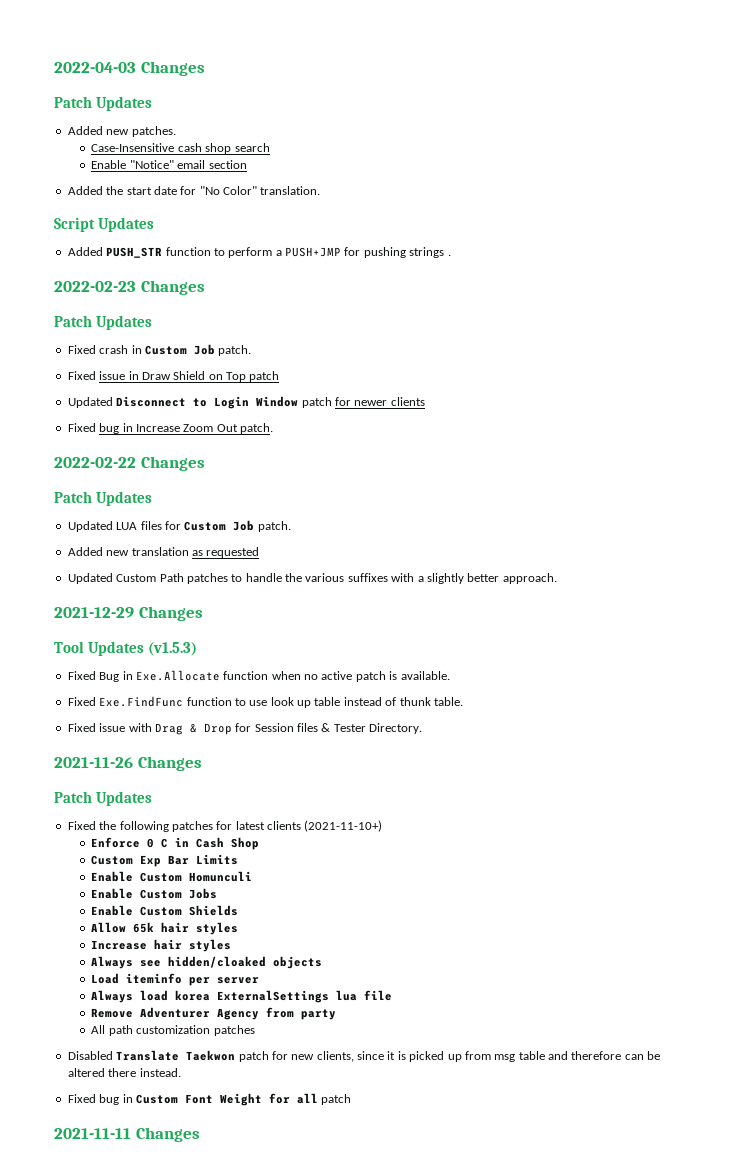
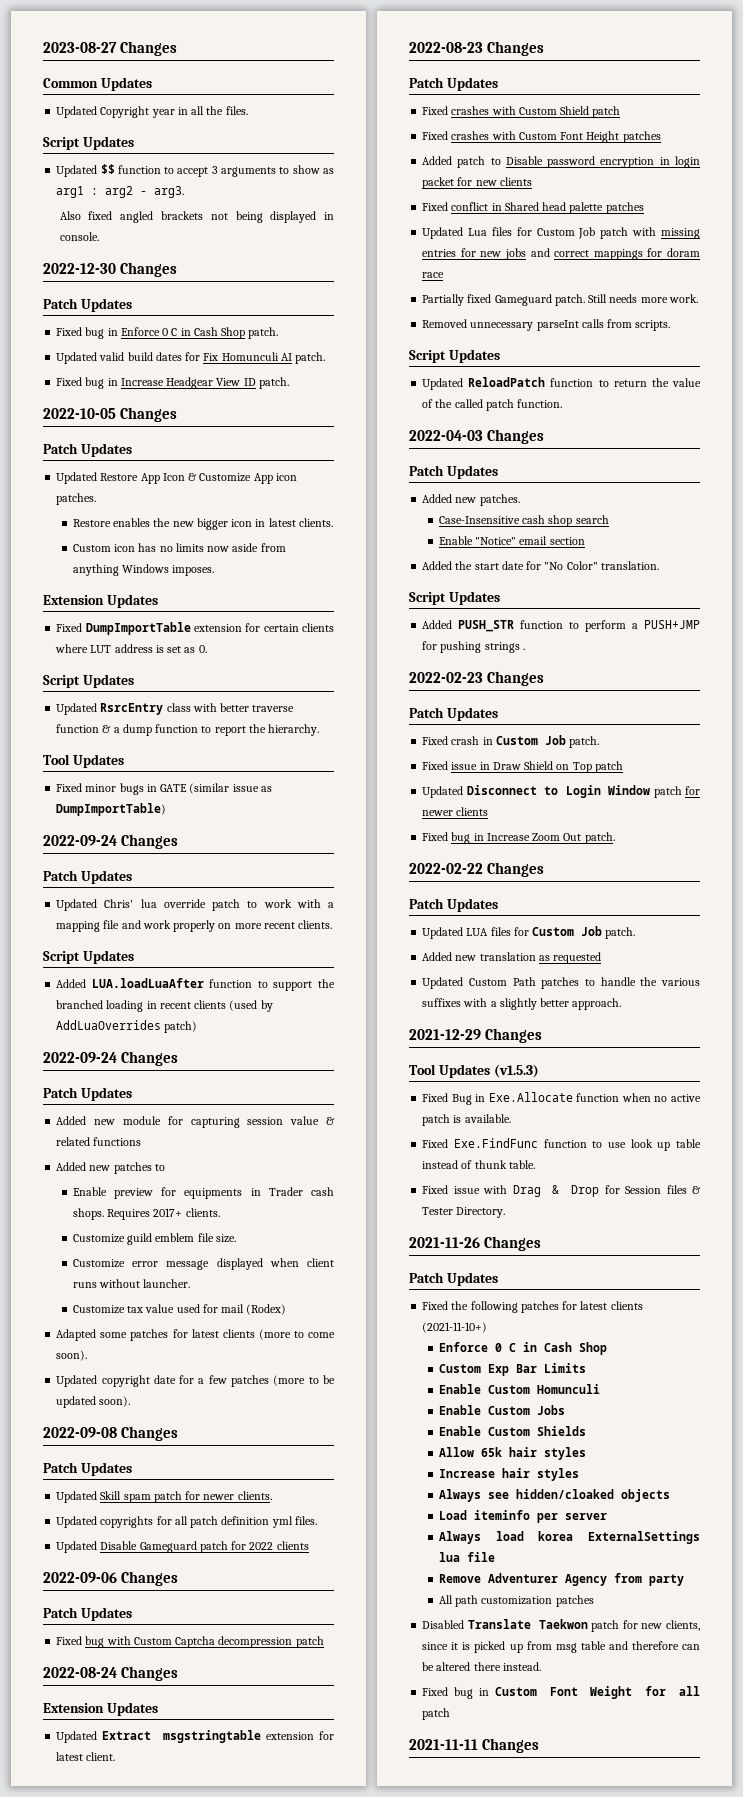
(54, 67) none -> [43,41,178,56] [43,77,152,91] [56,106,248,118] [43,136,134,150] [56,164,334,177] [56,186,185,198] [59,211,334,223] [59,232,99,241] [43,262,178,277] [43,298,132,312] [56,327,279,339] [56,352,326,364] [56,377,289,389] [43,407,178,422] [43,443,132,457] [56,472,297,484] [56,493,97,505] [72,518,333,530] [72,543,286,552] [72,564,215,576] [43,594,158,608] [56,622,335,635] [55,644,207,653] [43,674,134,688] [56,703,295,715] [56,724,320,736] [43,754,124,768] [56,783,272,795] [56,803,167,816] [43,834,179,849] [43,870,132,884] [56,899,334,911] [56,920,333,932] [43,950,134,964] [56,978,335,991] [56,1000,273,1012] [56,1020,198,1033] [43,1051,179,1066] [43,1087,132,1101] [56,1116,335,1128] [56,1137,142,1146] [56,1162,165,1174] [72,1187,335,1199] [72,1208,220,1220] [72,1233,236,1245] [72,1258,334,1270] [72,1279,191,1288] [72,1304,287,1315] [56,1329,335,1341] [56,1350,88,1361] [56,1375,335,1387] [56,1396,131,1408] [43,1426,179,1441] [43,1462,132,1476] [56,1491,272,1503] [56,1516,317,1528] [56,1541,309,1553] [43,1571,179,1586] [43,1607,132,1621] [56,1636,324,1648] [43,1666,179,1681] [43,1702,158,1716] [56,1730,334,1743] [56,1752,116,1761] [409,41,545,56] [409,77,498,91] [422,106,621,118] [422,131,661,143] [422,156,700,168] [422,177,532,189] [422,202,644,214] [422,227,700,239] [422,248,700,260] [422,272,445,278] [422,294,698,306] [422,319,671,331] [409,349,500,363] [422,377,701,390] [422,399,563,411] 2023-08-27 Changes // Common Updates // Updated Copyright year in all the files. // Script Updates // Updated $$ function to accept 3 arguments to show as arg1 : arg2 - arg3. // Also fixed angled brackets not being displayed in console. // 2022-12-30 Changes // Patch Updates // Fixed bug in Enforce 0 C in Cash Shop patch. // Updated valid build dates for Fix Homunculi AI patch. // Fixed bug in Increase Headgear View ID patch. // 2022-10-05 Changes // Patch Updates // Updated Restore App Icon & Customize App icon patches. // Restore enables the new bigger icon in latest clients. // Custom icon has no limits now aside from anything Windows imposes. // Extension Updates // Fixed DumpImportTable extension for certain clients where LUT address is set as 0. // Script Updates // Updated RsrcEntry class with better traverse function & a dump function to report the hierarchy. // Tool Updates // Fixed minor bugs in GATE (similar issue as DumpImportTable) // 2022-09-24 Changes // Patch Updates // Updated Chris' lua override patch to work with a mapping file and work properly on more recent clients. // Script Updates // Added LUA.loadLuaAfter function to support the branched loading in recent clients (used by AddLuaOverrides patch) // 2022-09-24 Changes // Patch Updates // Added new module for capturing session value & related functions // Added new patches to // Enable preview for equipments in Trader cash shops. Requires 2017+ clients. // Customize guild emblem file size. // Customize error message displayed when client runs without launcher. // Customize tax value used for mail (Rodex) // Adapted some patches for latest clients (more to come soon). // Updated copyright date for a few patches (more to be updated soon). // 2022-09-08 Changes // Patch Updates // Updated Skill spam patch for newer clients. // Updated copyrights for all patch definition yml files. // Updated Disable Gameguard patch for 2022 clients // 2022-09-06 Changes // Patch Updates // Fixed bug with Custom Captcha decompression patch // 2022-08-24 Changes // Extension Updates // Updated Extract msgstringtable extension for latest client. // 2022-08-23 Changes // Patch Updates // Fixed crashes with Custom Shield patch // Fixed crashes with Custom Font Height patches // Added patch to Disable password encryption in login packet for new clients // Fixed conflict in Shared head palette patches // Updated Lua files for Custom Job patch with missing entries for new jobs and correct mappings for doram race // Partially fixed Gameguard patch. Still needs more work. // Removed unnecessary parseInt calls from scripts. // Script Updates // Updated ReloadPatch function to return the value of the called patch function. //

